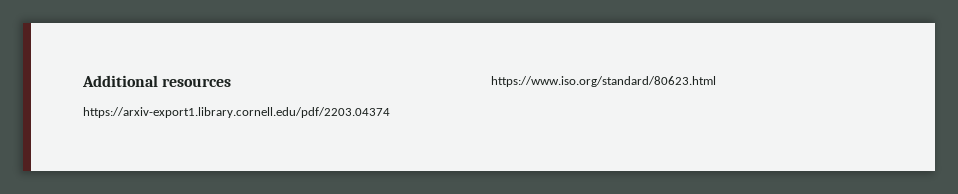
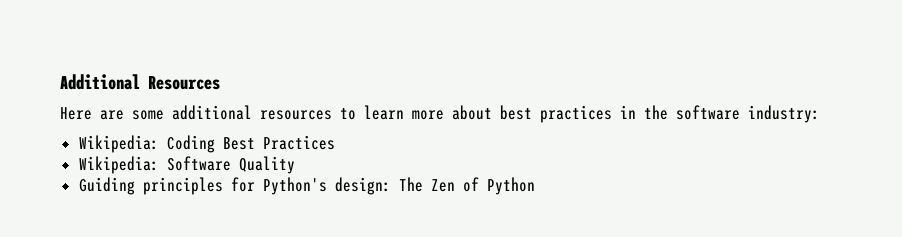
[162,78,232,87] [83,107,390,118] [491,76,716,87] resources // https://arxiv-export1.library.cornell.edu/pdf/2203.04374 https://www.iso.org/standard/80623.html -> [148,76,220,90] [60,105,820,123] [78,135,335,153] [78,156,295,174] [78,177,535,195] Resources // Here are some additional resources to learn more about best practices in the software industry: // Wikipedia: Coding Best Practices // Wikipedia: Software Quality // Guiding principles for Python's design: The Zen of Python

